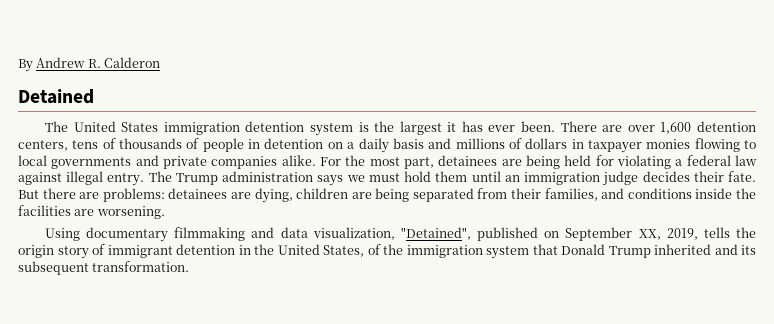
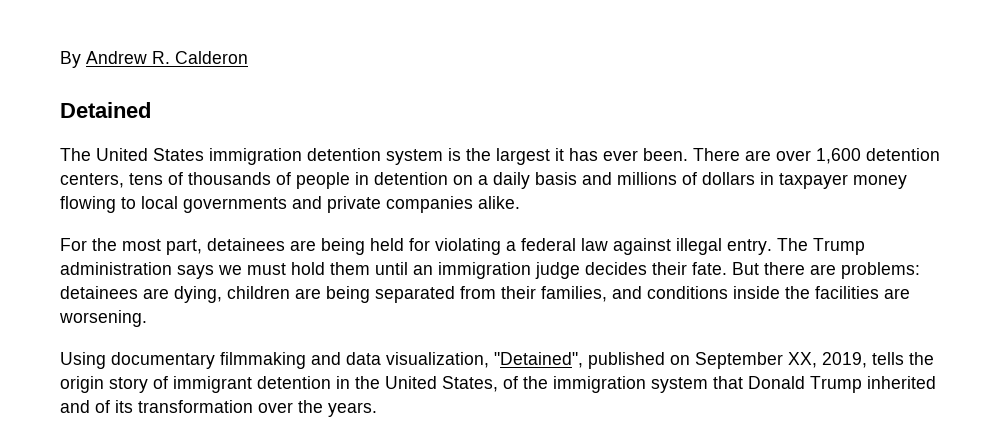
[646,139,691,149] monies -> [853,175,907,189] money
(316, 160) none -> (520, 202) //
[741,245,756,255] [18,261,190,275] its subsequent transformation. -> [95,400,377,417] of its transformation over the years.

